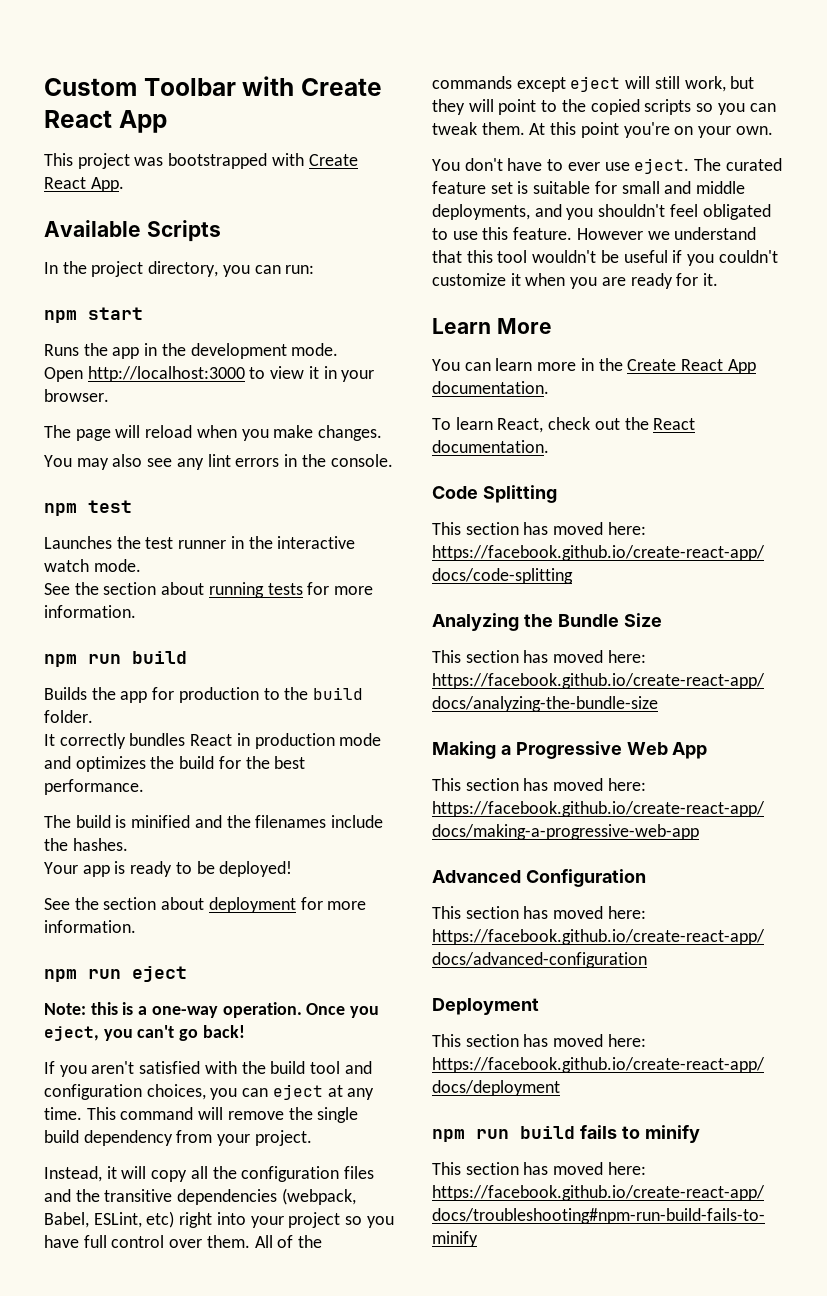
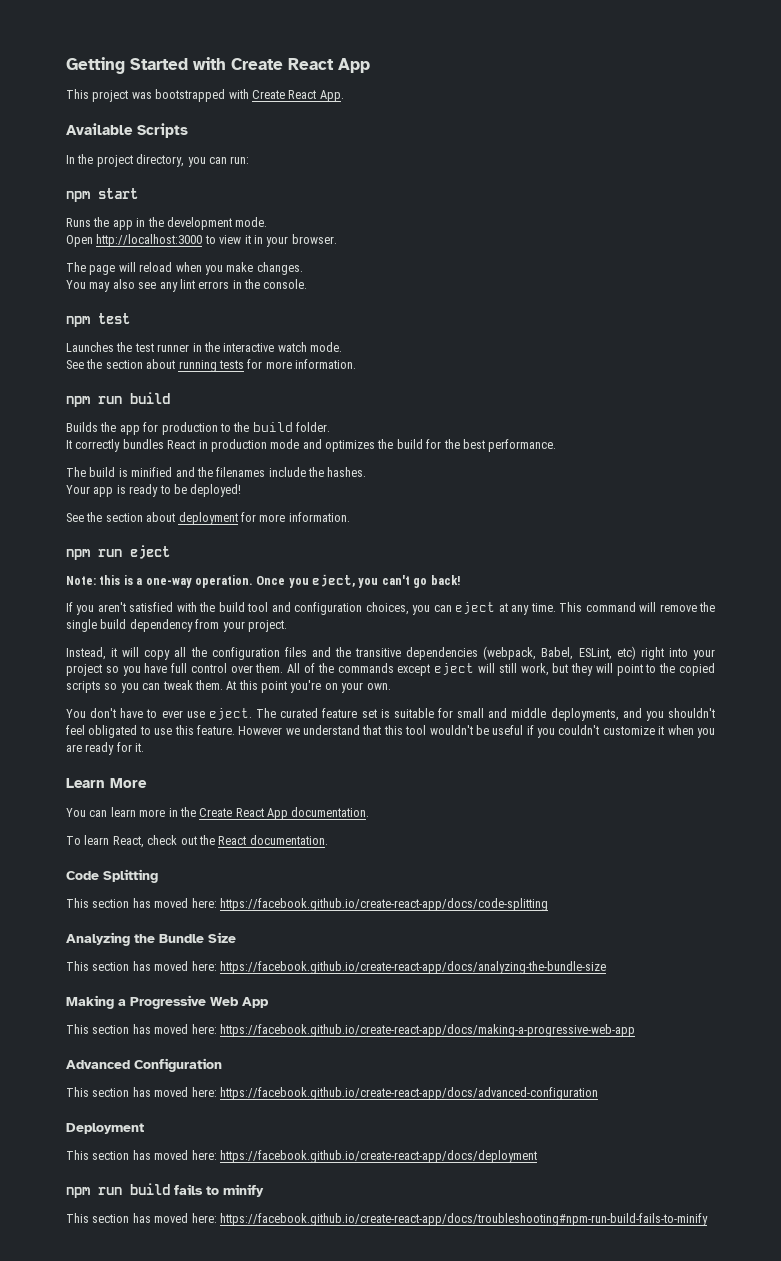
[44,78,236,96] Custom Toolbar -> [66,57,188,74] Getting Started

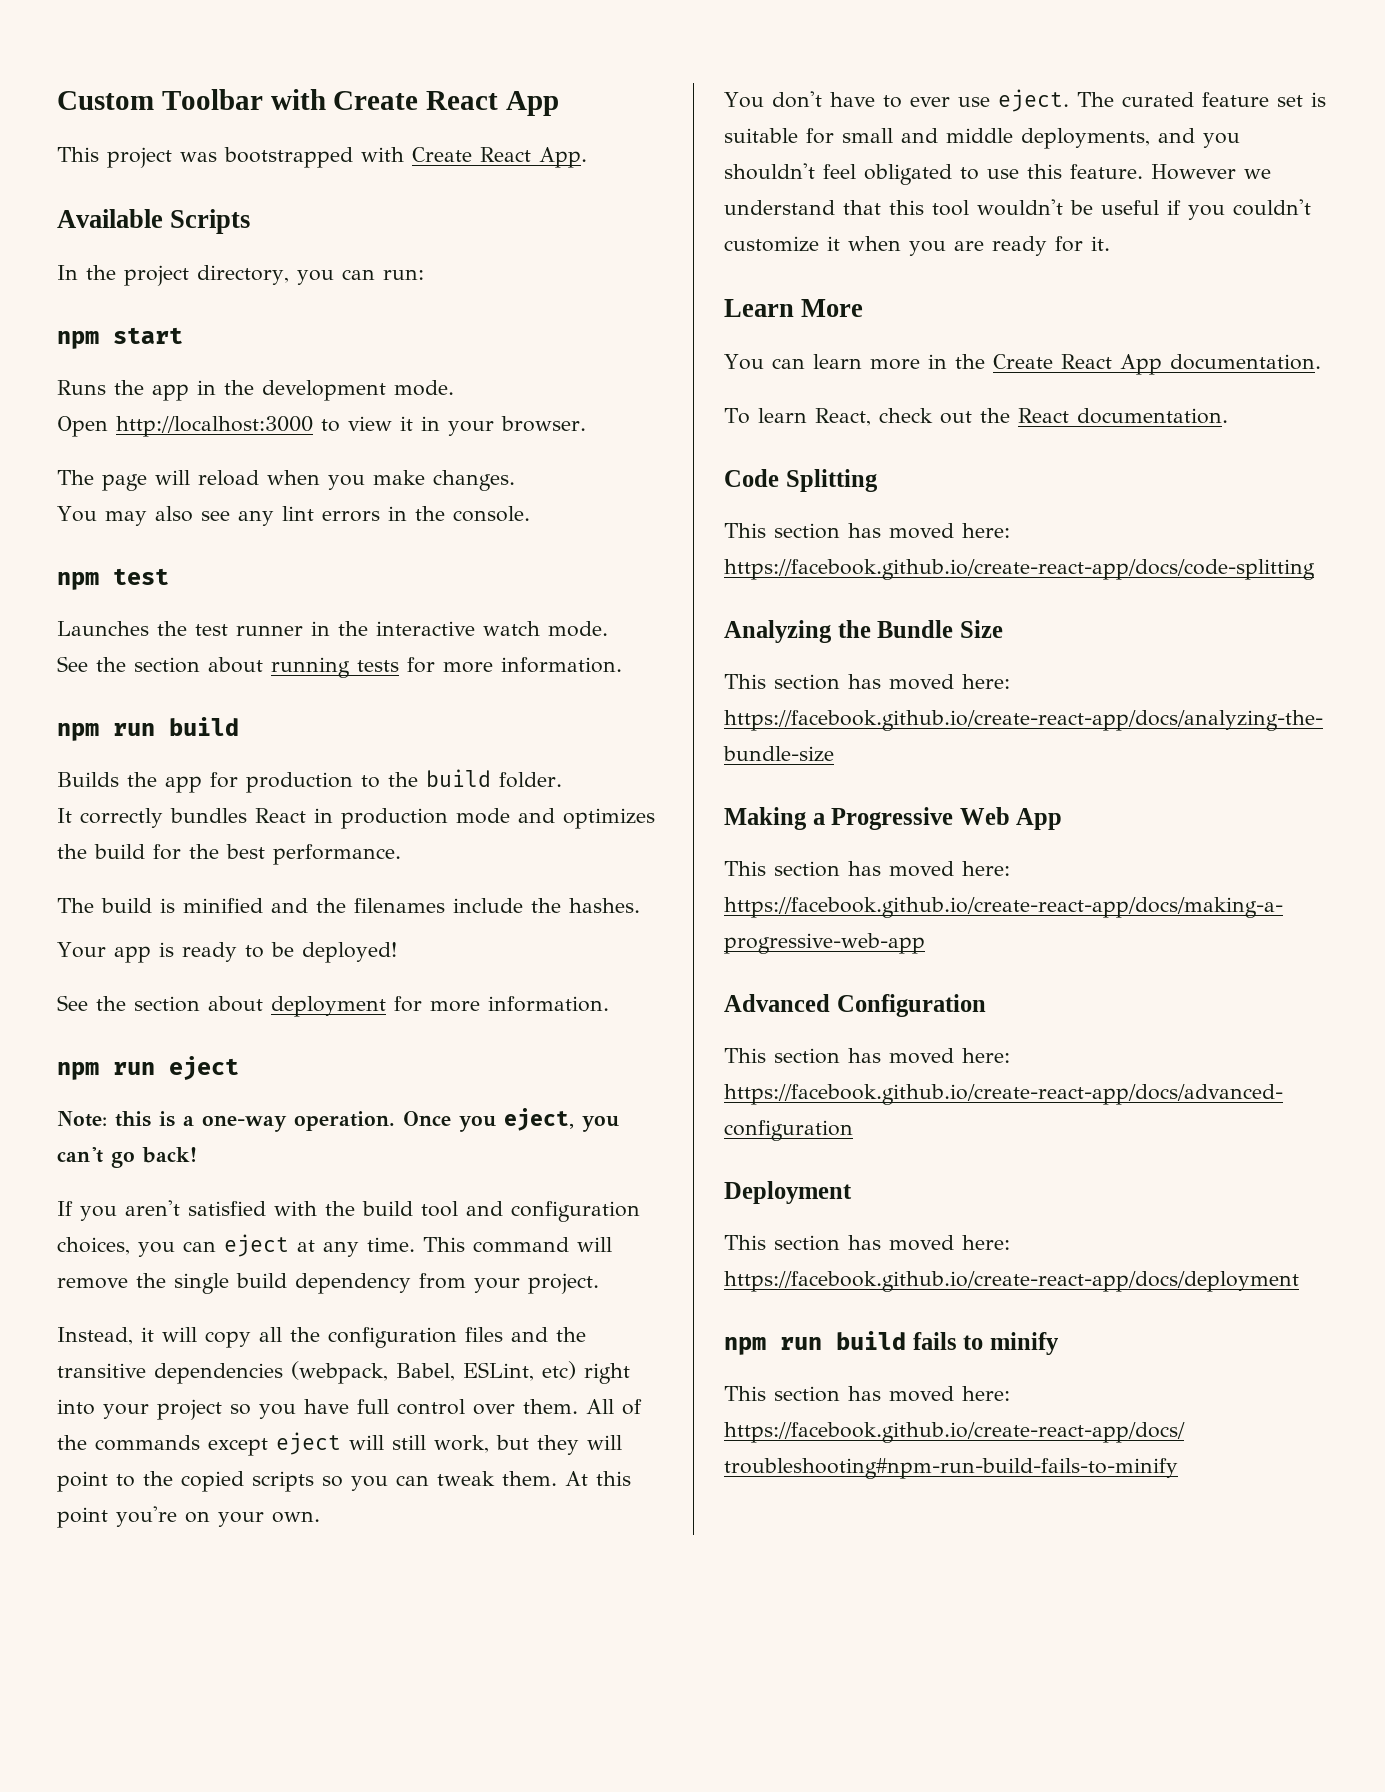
[66,57,188,74] Getting Started -> [57,89,263,110] Custom Toolbar

